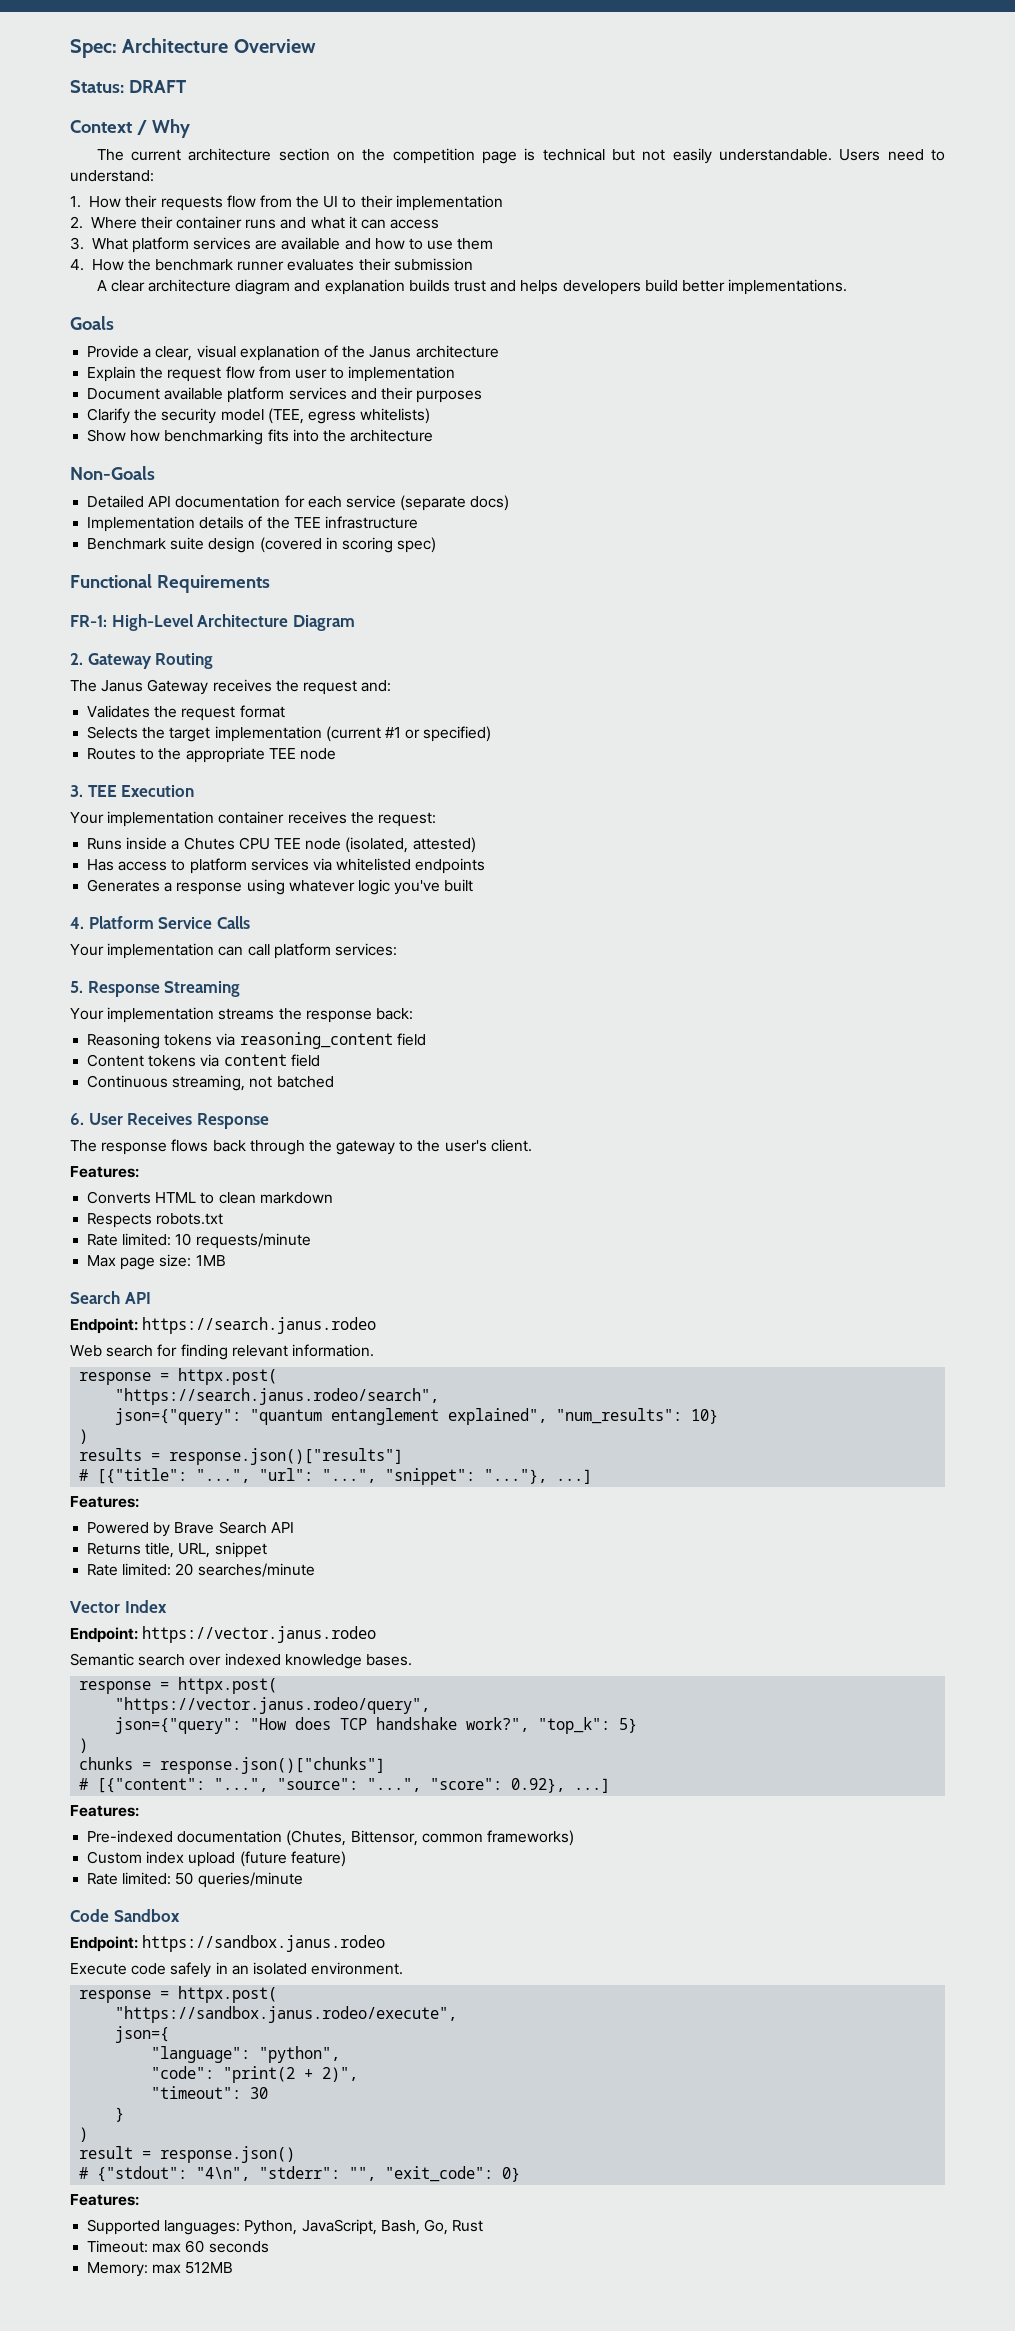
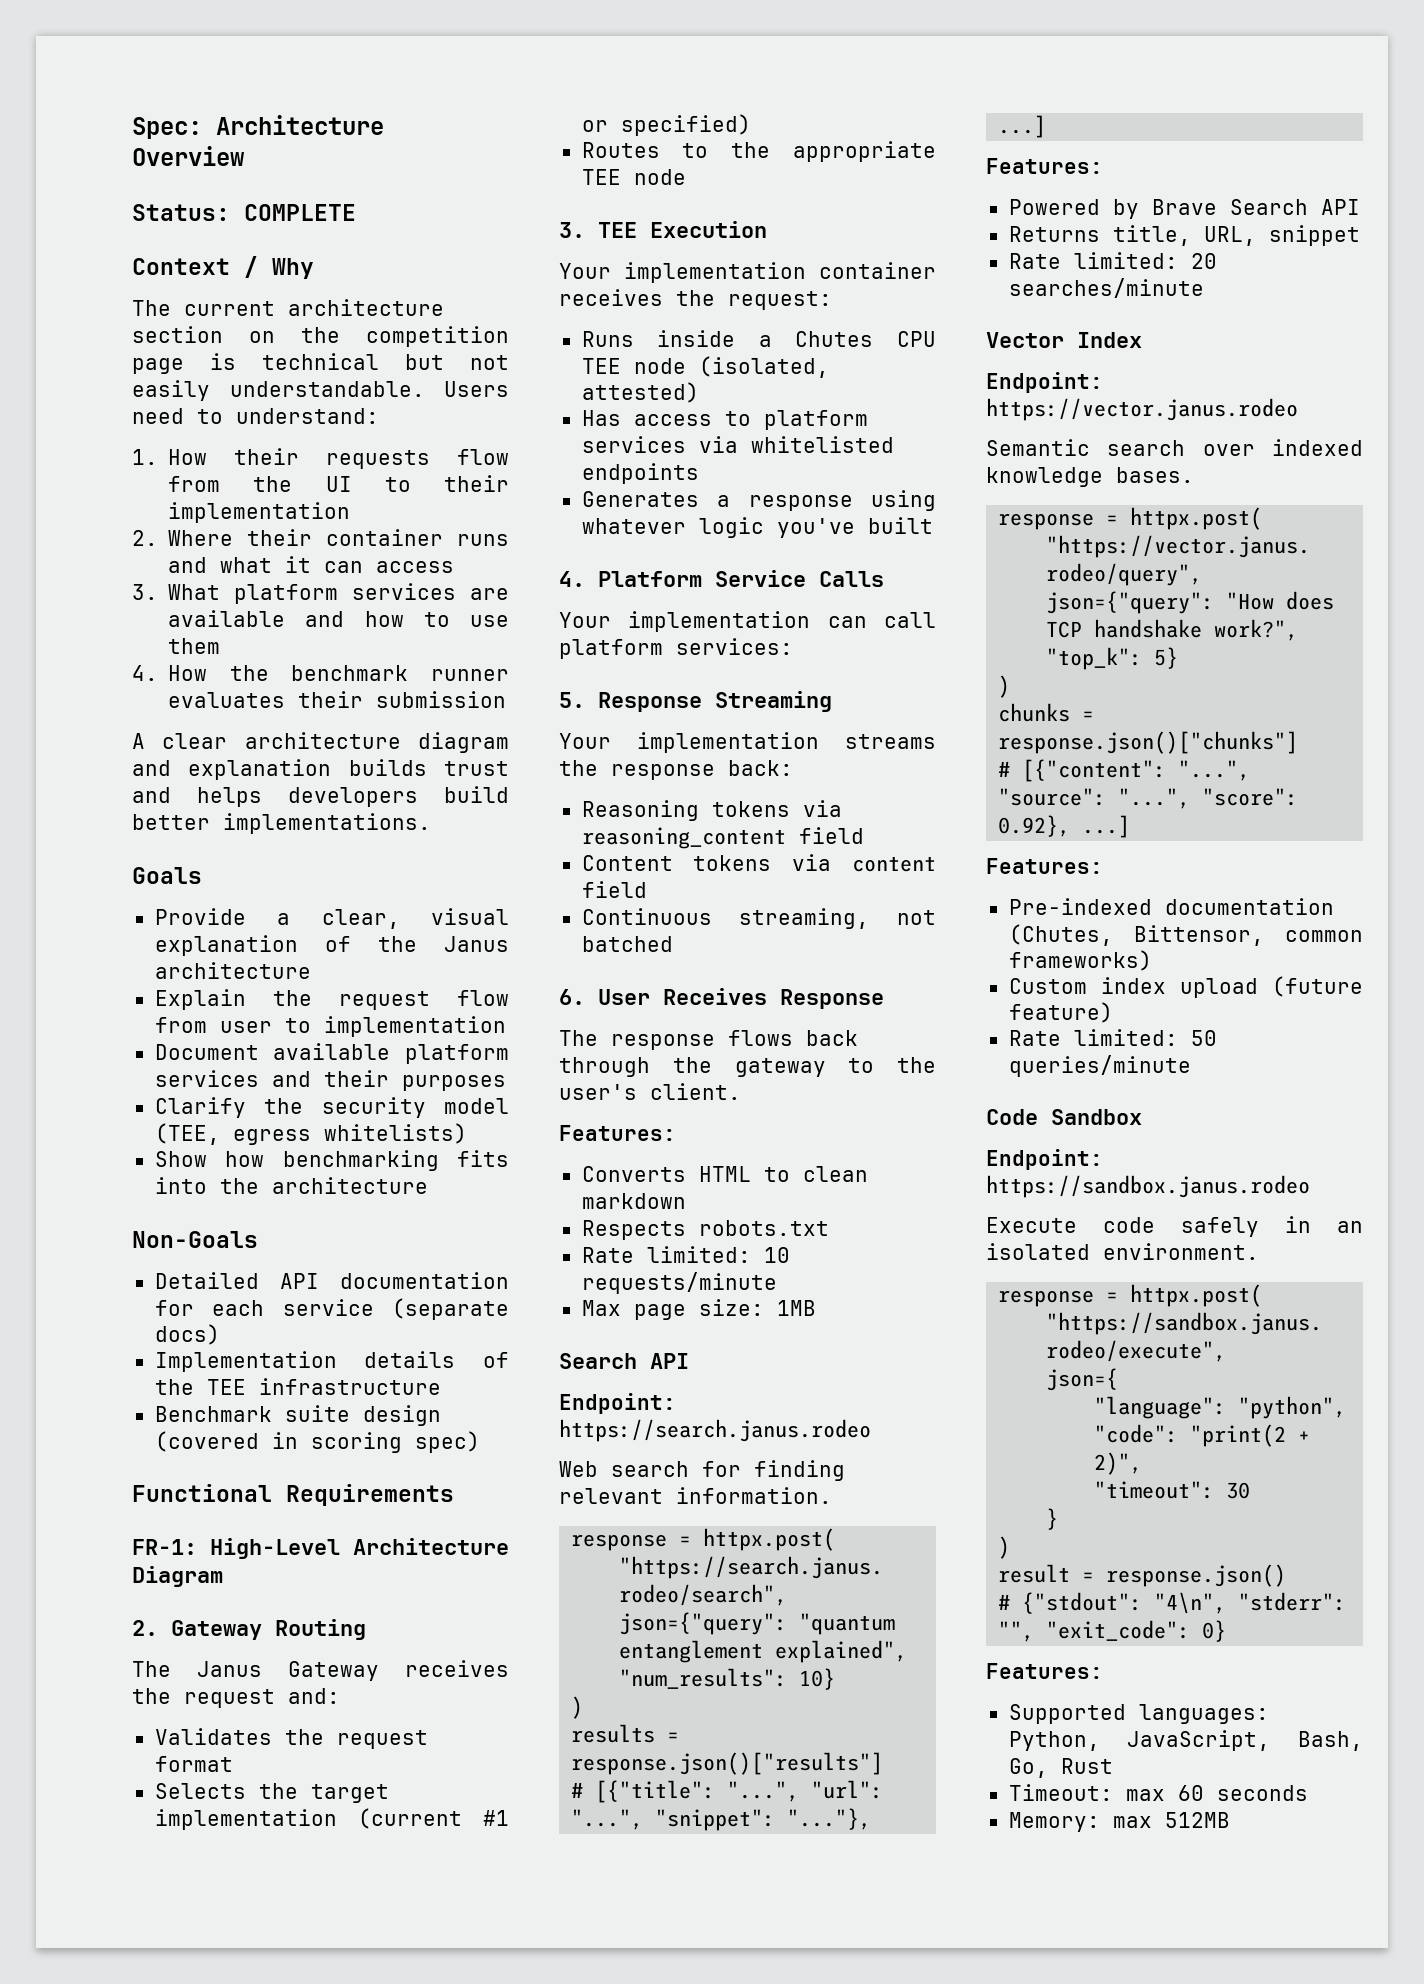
[128,80,186,93] DRAFT -> [244,204,356,221] COMPLETE

